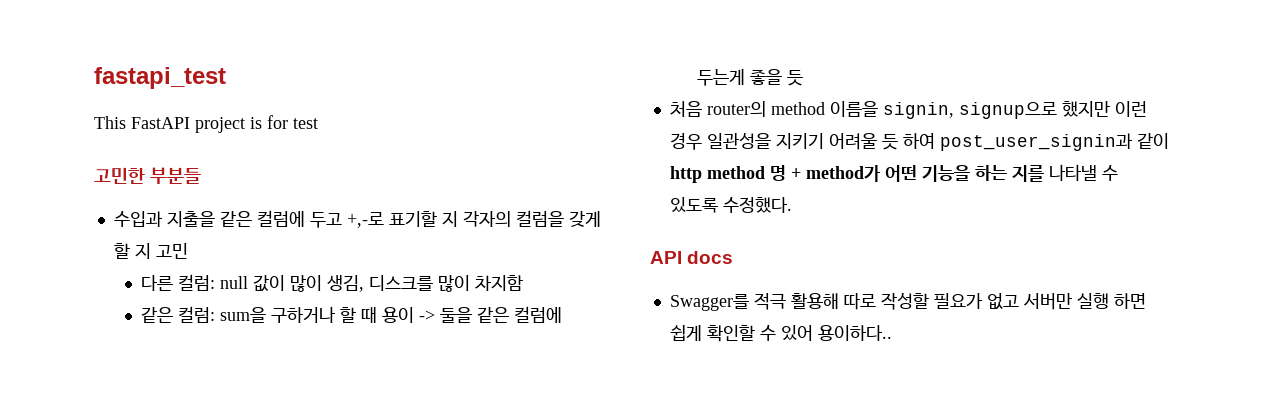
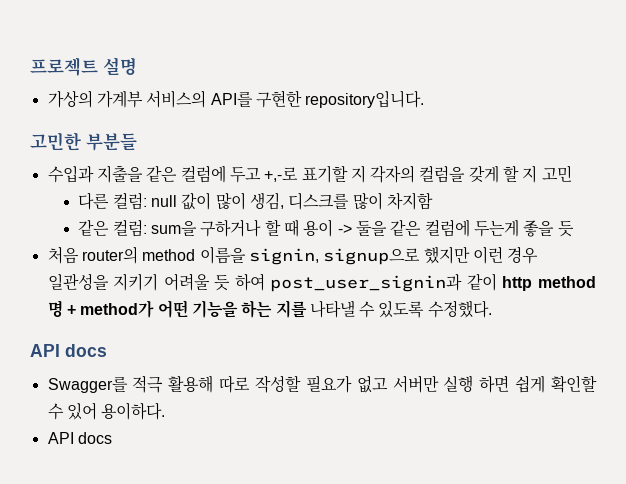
[94,67,226,89] [94,115,318,133] fastapi_test // This FastAPI project is for test -> [30,57,137,76] [47,90,425,108] 프로젝트 설명 // 가상의 가계부 서비스의 API를 구현한 repository입니다.
[817,325,892,341] 용이하다.. -> [101,402,166,420] [47,432,112,444] 용이하다. // API docs

